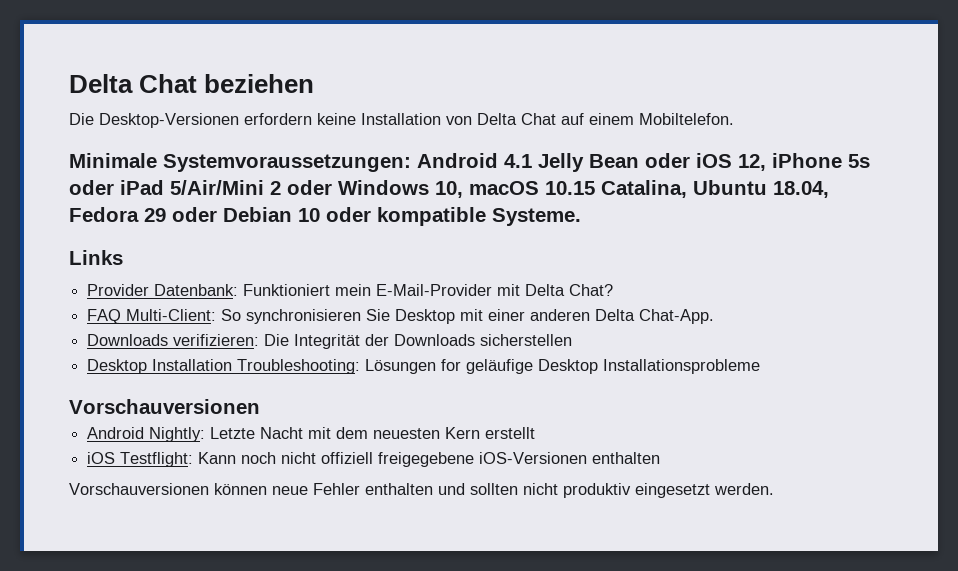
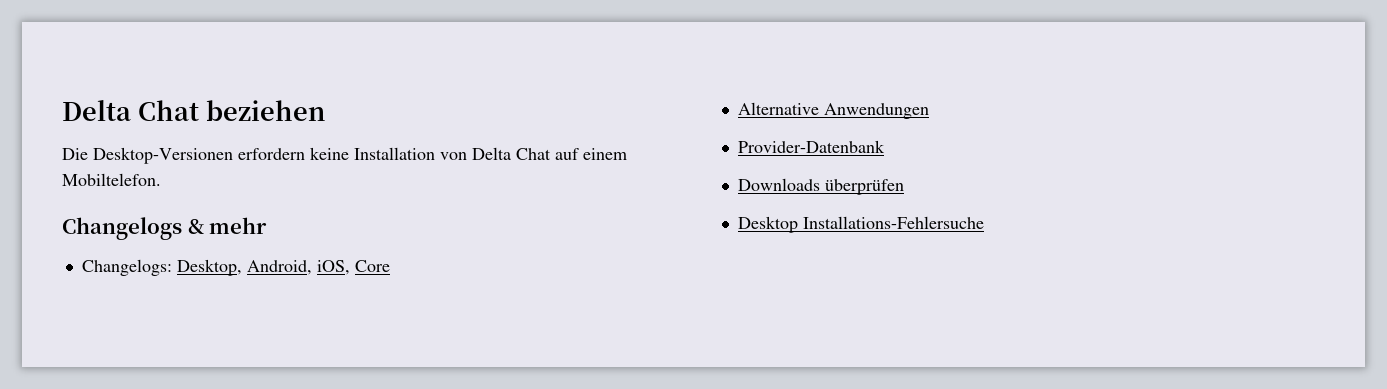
[69,153,870,172] [69,180,829,198] [69,207,581,226] [69,250,123,265] [87,284,614,296] [87,309,715,324] [87,334,573,349] [87,359,761,374] [69,399,260,414] [87,427,536,442] [87,452,661,467] [69,483,774,498] Minimale Systemvoraussetzungen: Android 4.1 Jelly Bean oder iOS 12, iPhone 5s oder iPad 5/Air/Mini 2 oder Windows 10, macOS 10.15 Catalina, Ubuntu 18.04, Fedora 29 oder Debian 10 oder kompatible Systeme. // Links // Provider Datenbank: Funktioniert mein E-Mail-Provider mit Delta Chat? // FAQ Multi-Client: So synchronisieren Sie Desktop mit einer anderen Delta Chat-App. // Downloads verifizieren: Die Integrität der Downloads sicherstellen // Desktop Installation Troubleshooting: Lösungen for geläufige Desktop Installationsprobleme // Vorschauversionen // Android Nightly: Letzte Nacht mit dem neuesten Kern erstellt // iOS Testflight: Kann noch nicht offiziell freigegebene iOS-Versionen enthalten // Vorschauversionen können neue Fehler enthalten und sollten nicht produktiv eingesetzt werden. -> [62,217,268,240] [81,259,390,276] [737,102,929,119] [737,140,885,153] [737,178,904,195] [737,216,984,233] Changelogs & mehr // Changelogs: Desktop, Android, iOS, Core // Alternative Anwendungen // Provider-Datenbank // Downloads überprüfen // Desktop Installations-Fehlersuche

